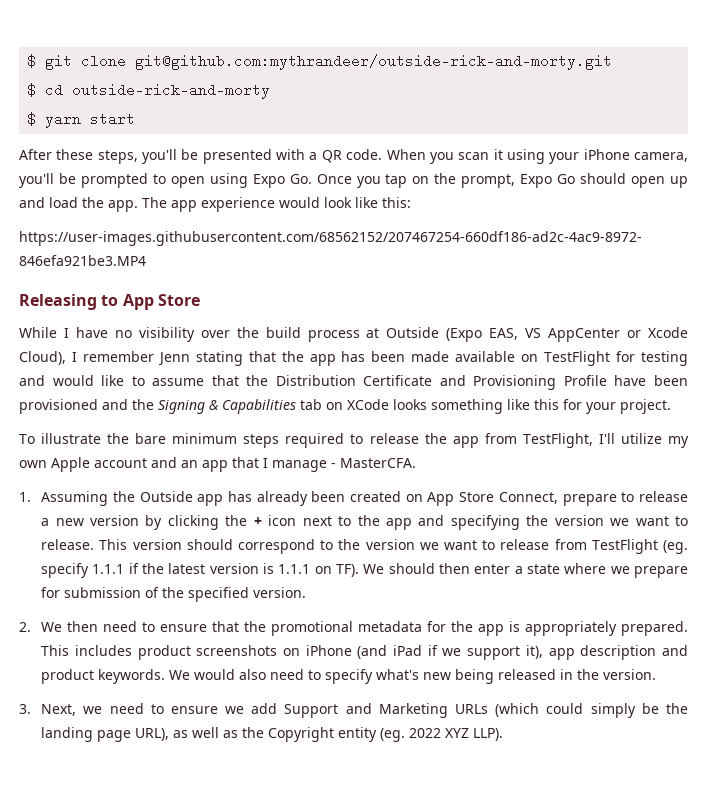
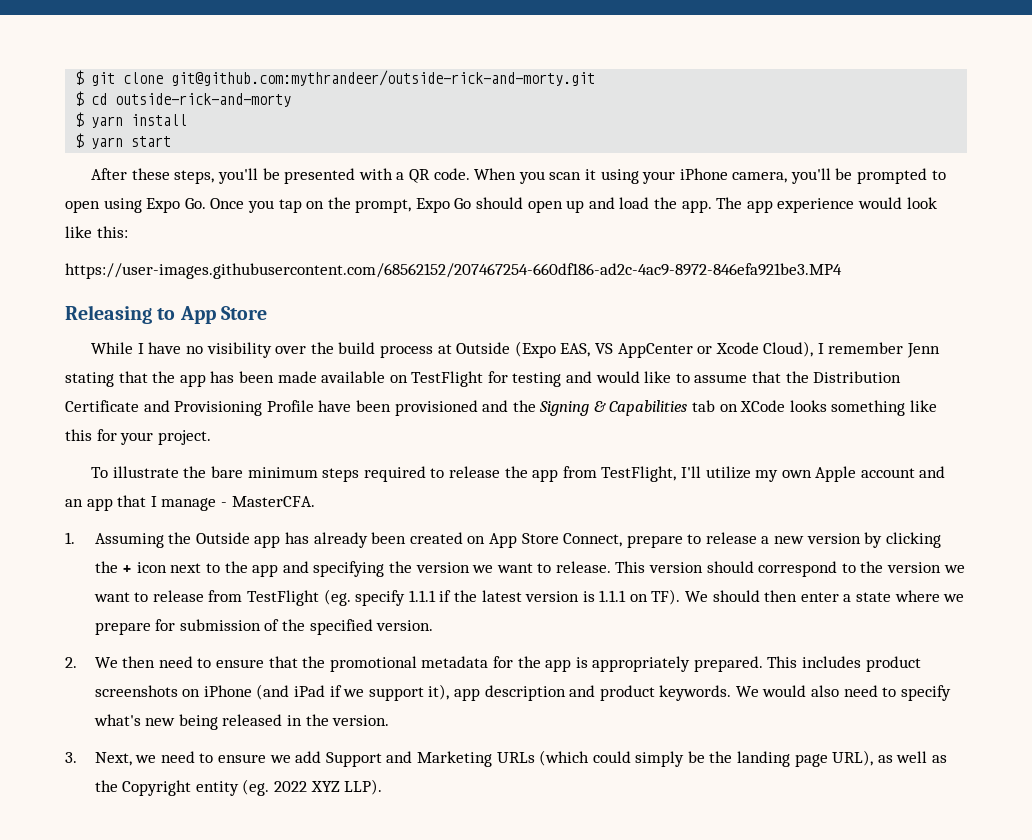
(271, 91) none -> [75,112,188,128] // $ yarn install

